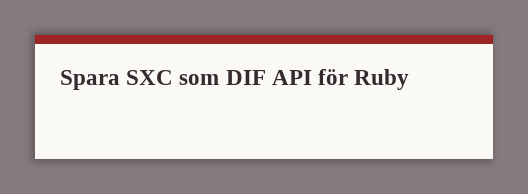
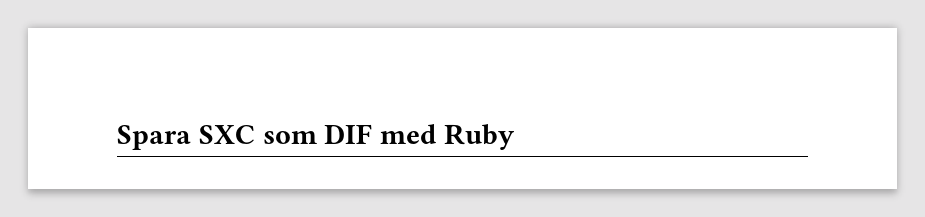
[271,69,349,85] API för -> [380,124,437,144] med

